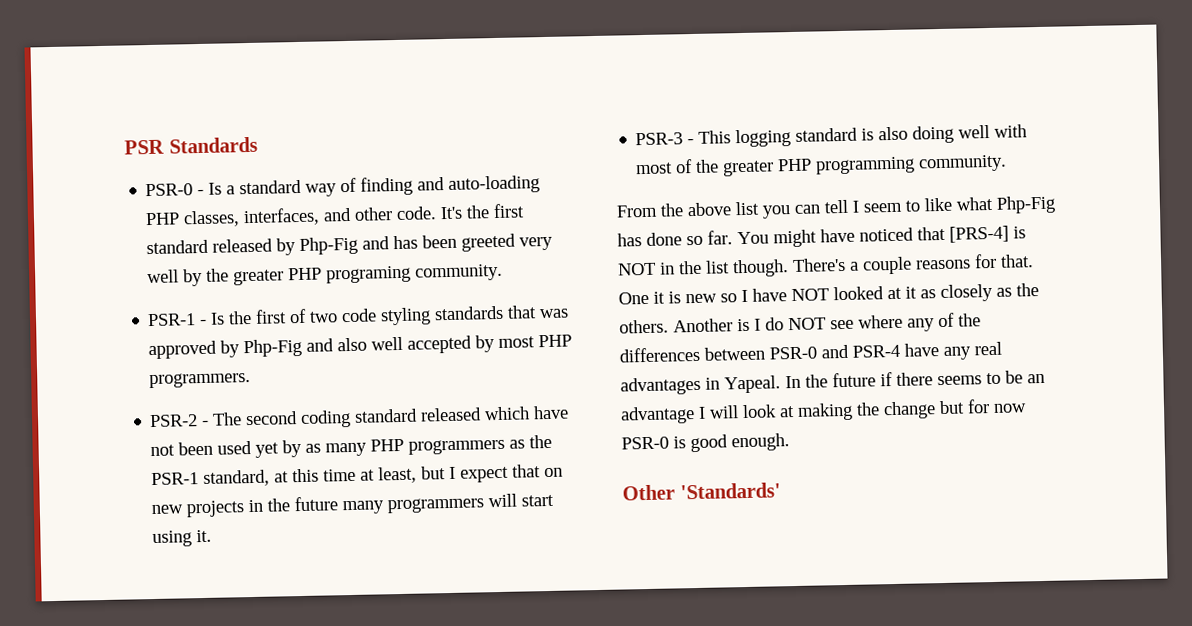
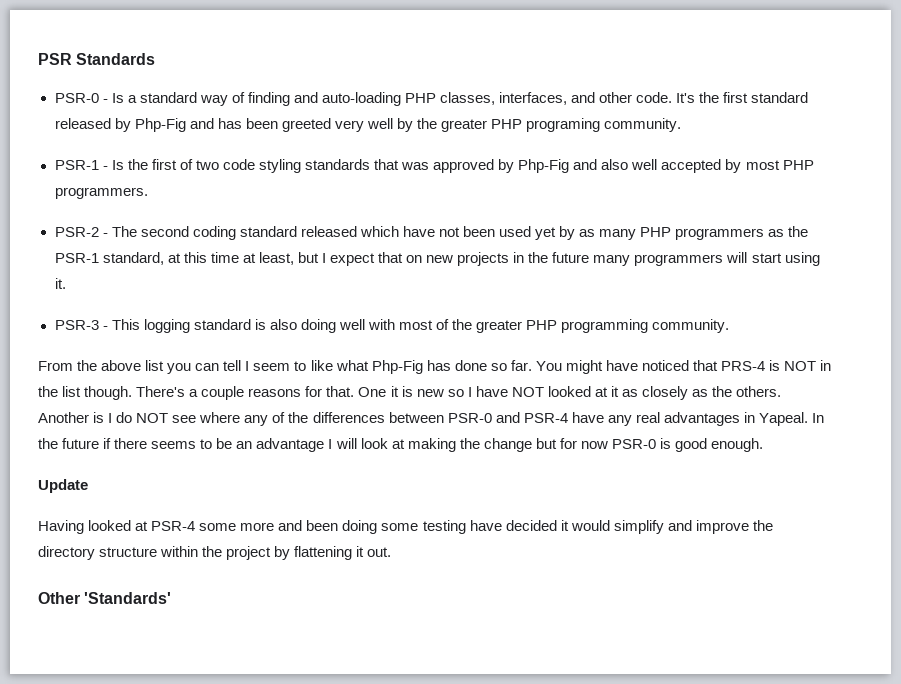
[949,225,1009,243] [PRS-4] -> [721,361,766,371] PRS-4
(790, 442) none -> [38,479,88,493] [38,520,773,534] [38,546,392,560] // Update // Having looked at PSR-4 some more and been doing some testing have decided it would simplify and improve the directory structure within the project by flattening it out.

